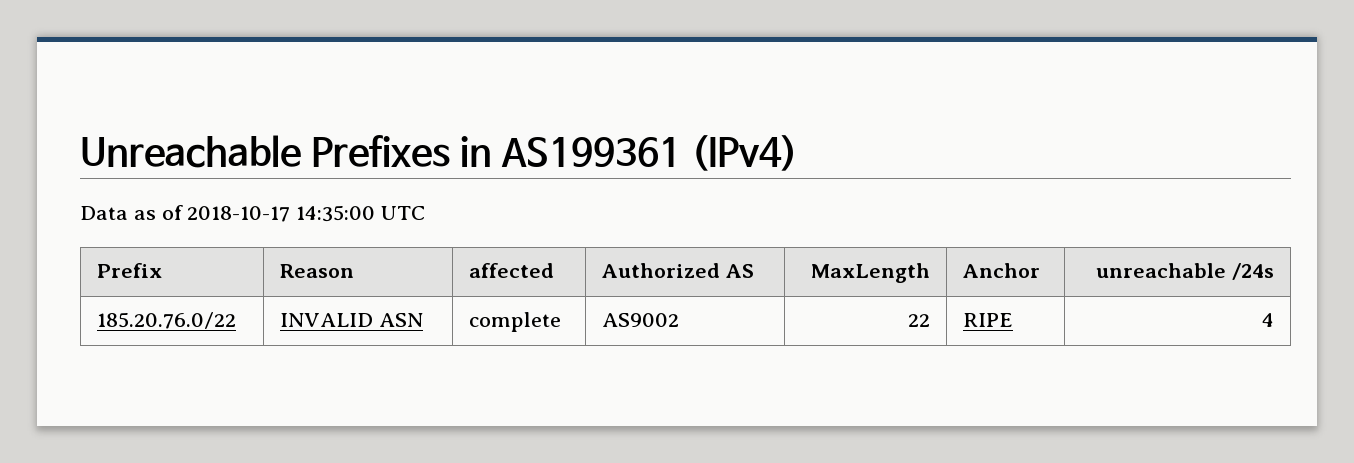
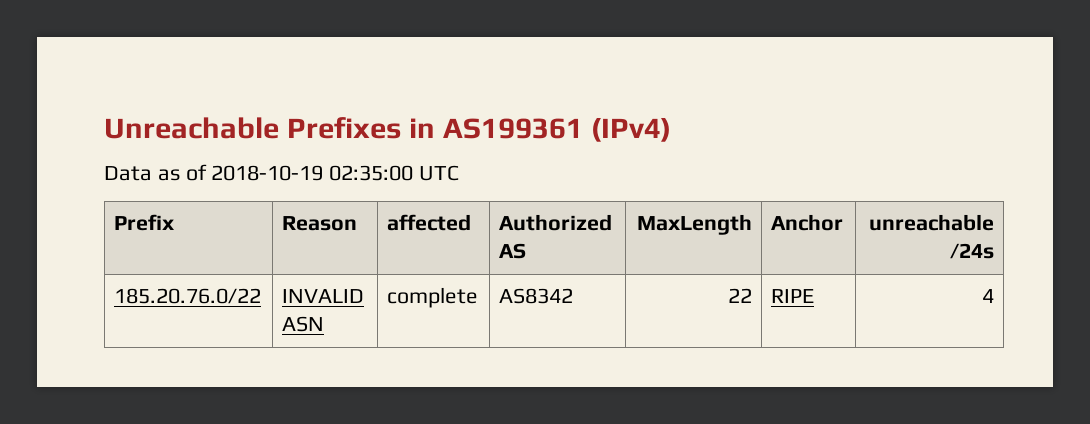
[187,205,376,222] 2018-10-17 14:35:00 -> [211,165,414,181] 2018-10-19 02:35:00
[601,313,679,327] AS9002 -> [499,288,574,304] AS8342

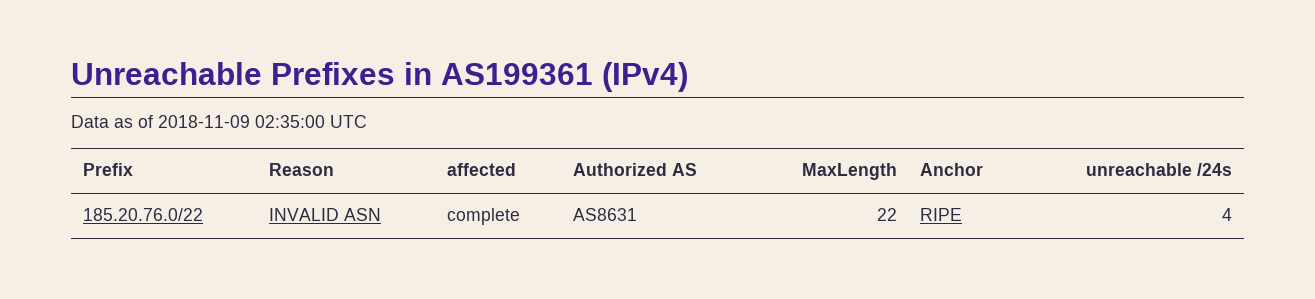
[211,165,324,181] 2018-10-19 -> [158,115,250,128] 2018-11-09
[499,288,574,304] AS8342 -> [573,208,638,221] AS8631

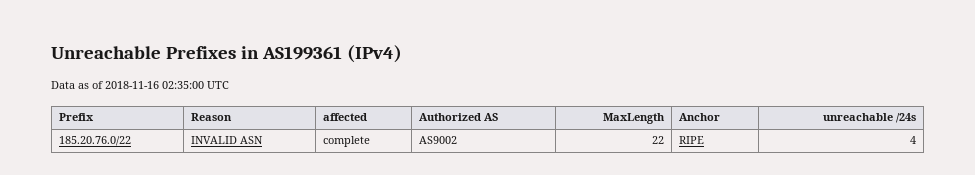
[158,115,250,128] 2018-11-09 -> [105,81,159,89] 2018-11-16
[573,208,638,221] AS8631 -> [419,136,458,144] AS9002

